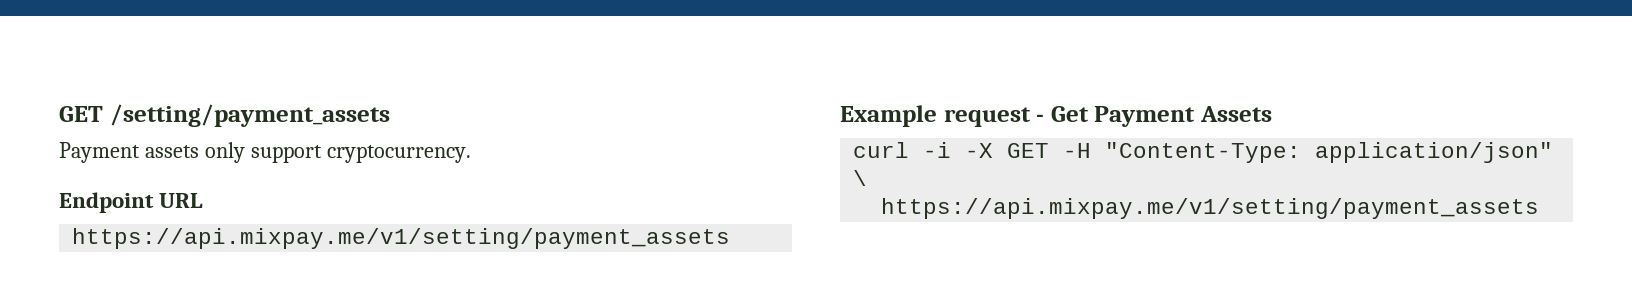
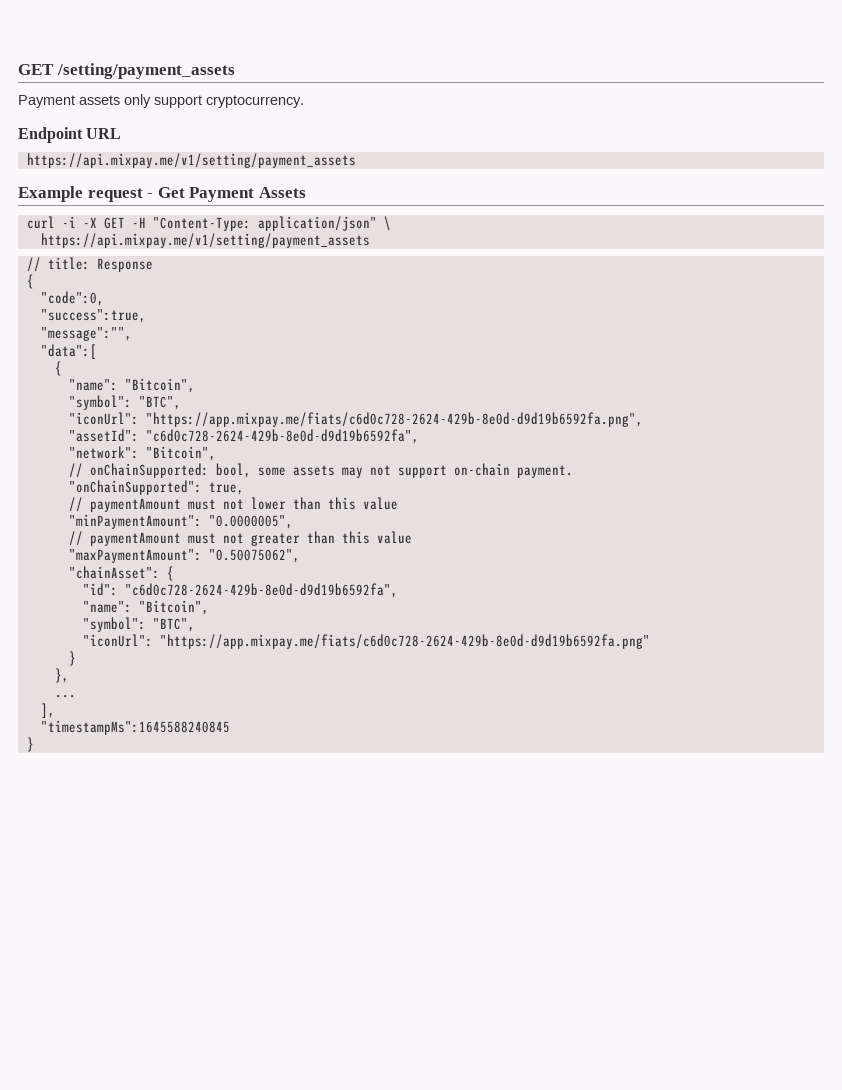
(1540, 208) none -> [26,257,153,272] [26,274,34,289] [40,291,104,306] [40,309,146,323] [40,327,132,341] [40,344,97,359] [54,361,62,376] [68,378,195,393] [68,395,181,410] [68,412,643,427] [68,429,419,444] [68,446,216,461] [68,463,573,478] [68,480,244,495] [68,497,398,512] [68,514,293,529] [68,531,412,546] [68,549,300,563] [68,566,174,581] [82,583,398,598] [82,600,209,615] [82,617,195,632] [82,634,650,649] [68,651,76,666] [54,668,69,683] [54,694,76,698] [40,703,55,718] [40,720,230,735] [26,737,34,752] // // title: Response // { // "code":0, // "success":true, // "message":"", // "data":[ // { // "name": "Bitcoin", // "symbol": "BTC", // "iconUrl": "https://app.mixpay.me/fiats/c6d0c728-2624-429b-8e0d-d9d19b6592fa.png", // "assetId": "c6d0c728-2624-429b-8e0d-d9d19b6592fa", // "network": "Bitcoin", // // onChainSupported: bool, some assets may not support on-chain payment. // "onChainSupported": true, // // paymentAmount must not lower than this value // "minPaymentAmount": "0.0000005", // // paymentAmount must not greater than this value // "maxPaymentAmount": "0.50075062", // "chainAsset": { // "id": "c6d0c728-2624-429b-8e0d-d9d19b6592fa", // "name": "Bitcoin", // "symbol": "BTC", // "iconUrl": "https://app.mixpay.me/fiats/c6d0c728-2624-429b-8e0d-d9d19b6592fa.png" // } // }, // ... // ], // "timestampMs":1645588240845 // }

